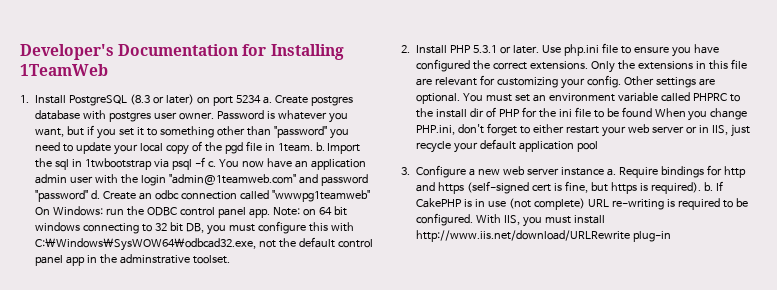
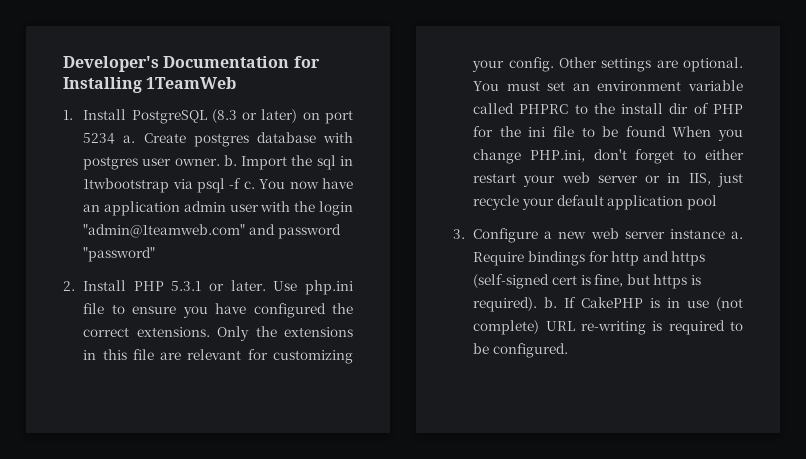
[216,110,348,123] [34,125,349,139] [34,141,313,155] Password is whatever you want, but if you set it to something other than "password" you need to update your local copy of the pgd file in 1team. -> (220, 162) none
[90,190,370,202] [34,206,347,218] [34,221,354,235] [34,237,373,251] [34,254,230,266] d. Create an odbc connection called "wwwpg1teamweb" On Windows: run the ODBC control panel app. Note: on 64 bit windows connecting to 32 bit DB, you must configure this with C:\Windows\SysWOW64\odbcad32.exe, not the default control panel app in the adminstrative toolset. -> (156, 254) none
[475,214,605,227] [415,230,671,242] With IIS, you must install http://www.iis.net/download/URLRewrite plug-in -> (568, 350) none

